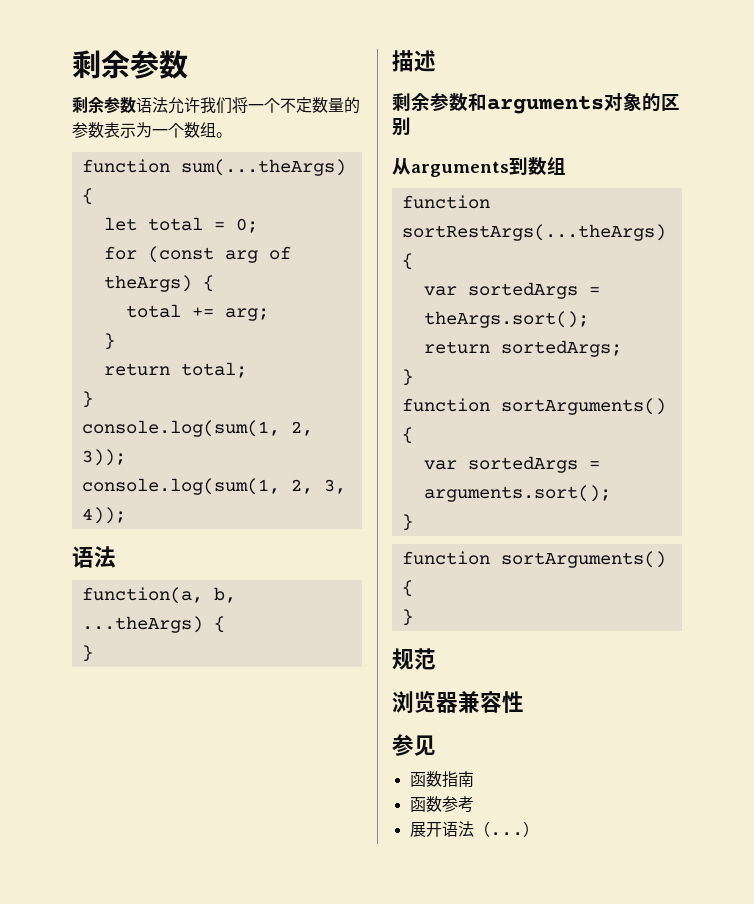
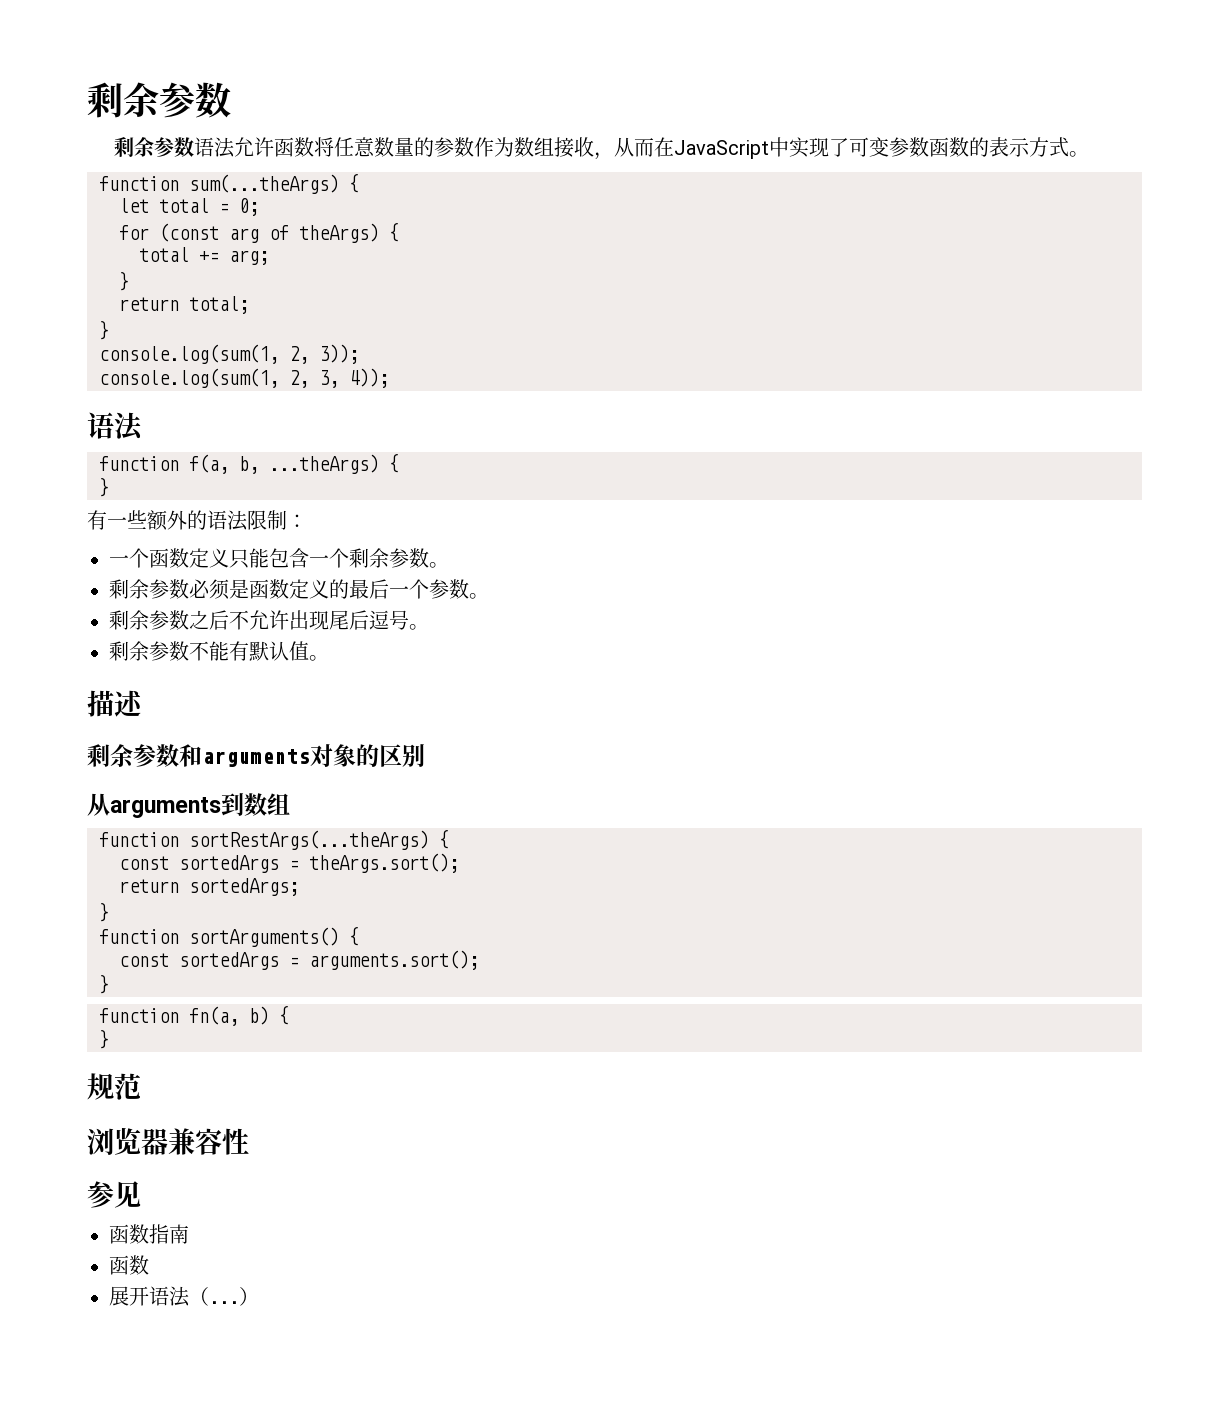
[200,97,360,114] [72,122,216,138] 我们将一个不定数量的参数表示为一个数组 -> [273,137,1069,160] 函数将任意数量的参数作为数组接收，从而在JavaScript中实现了可变参数函数的表示方式
[81,587,203,604] function(a, -> [99,454,229,474] function f(a,
(93, 653) none -> [87,510,307,531] [109,548,449,569] [109,579,489,600] [109,610,429,630] [109,641,329,661] // 有一些额外的语法限制： // 一个函数定义只能包含一个剩余参数。 // 剩余参数必须是函数定义的最后一个参数。 // 剩余参数之后不允许出现尾后逗号。 // 剩余参数不能有默认值。
[423,286,457,296] var -> [119,856,169,870] const
[423,460,457,470] var -> [119,953,169,967] const
[500,551,666,568] sortArguments() -> [189,1006,269,1026] fn(a, b)
[441,796,474,813] 参考 -> (149, 1265) none

